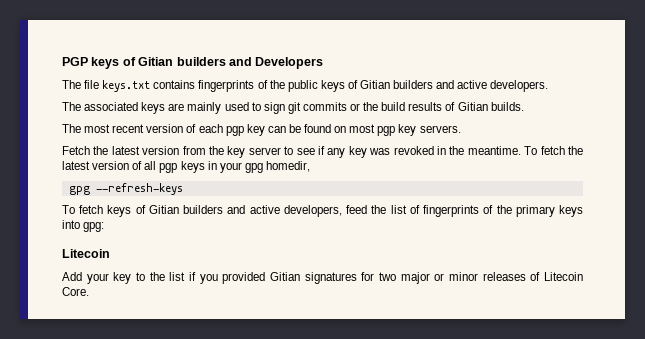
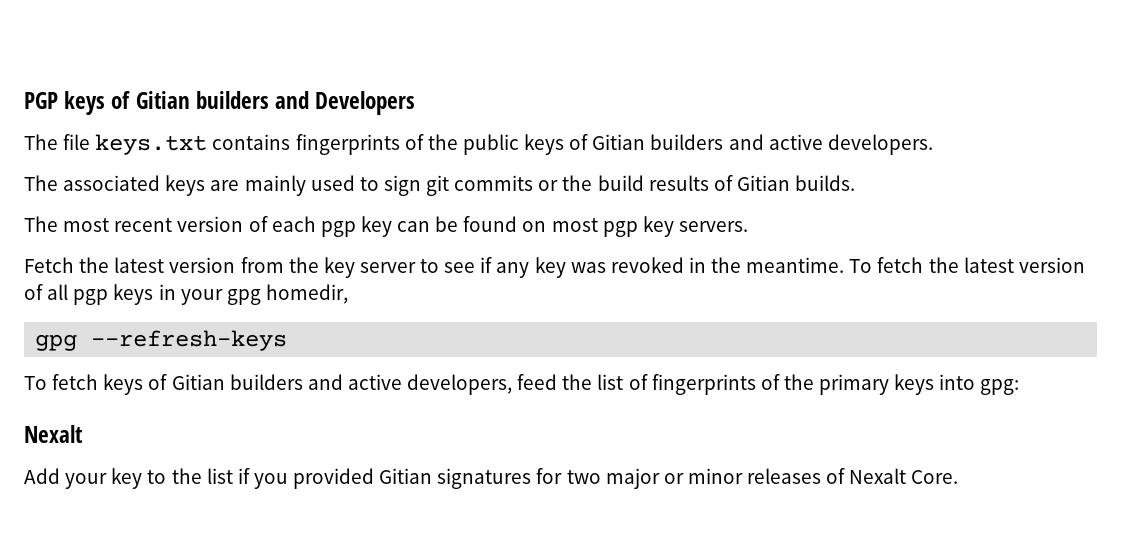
[62,249,110,258] Litecoin -> [24,425,82,443] Nexalt
[544,272,584,281] Litecoin -> [849,468,907,484] Nexalt

